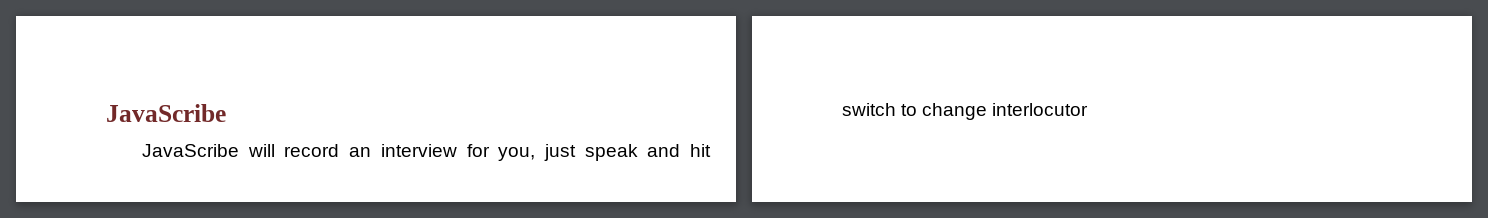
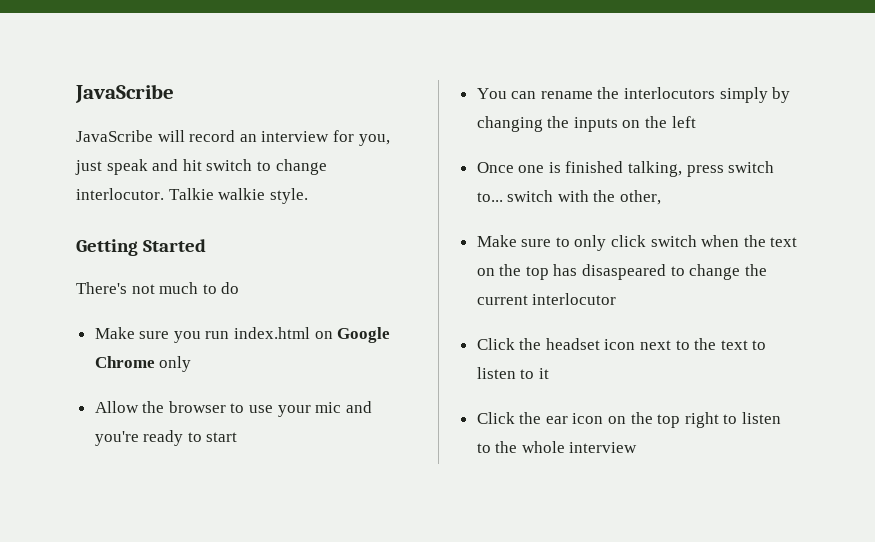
[992,103,1089,116] interlocutor -> [76,188,308,204] [76,239,207,256] [76,282,240,294] [94,327,391,343] [94,356,192,372] [94,401,372,417] [94,430,238,446] [476,87,791,103] [476,116,696,132] [476,161,775,177] [476,190,662,205] [476,235,798,251] [476,264,767,280] [476,293,617,305] [476,338,767,350] [476,367,549,379] [476,412,782,428] [476,441,638,453] interlocutor. Talkie walkie style. // Getting Started // There's not much to do // Make sure you run index.html on Google Chrome only // Allow the browser to use your mic and you're ready to start // You can rename the interlocutors simply by changing the inputs on the left // Once one is finished talking, press switch to... switch with the other, // Make sure to only click switch when the text on the top has disaspeared to change the current interlocutor // Click the headset icon next to the text to listen to it // Click the ear icon on the top right to listen to the whole interview

